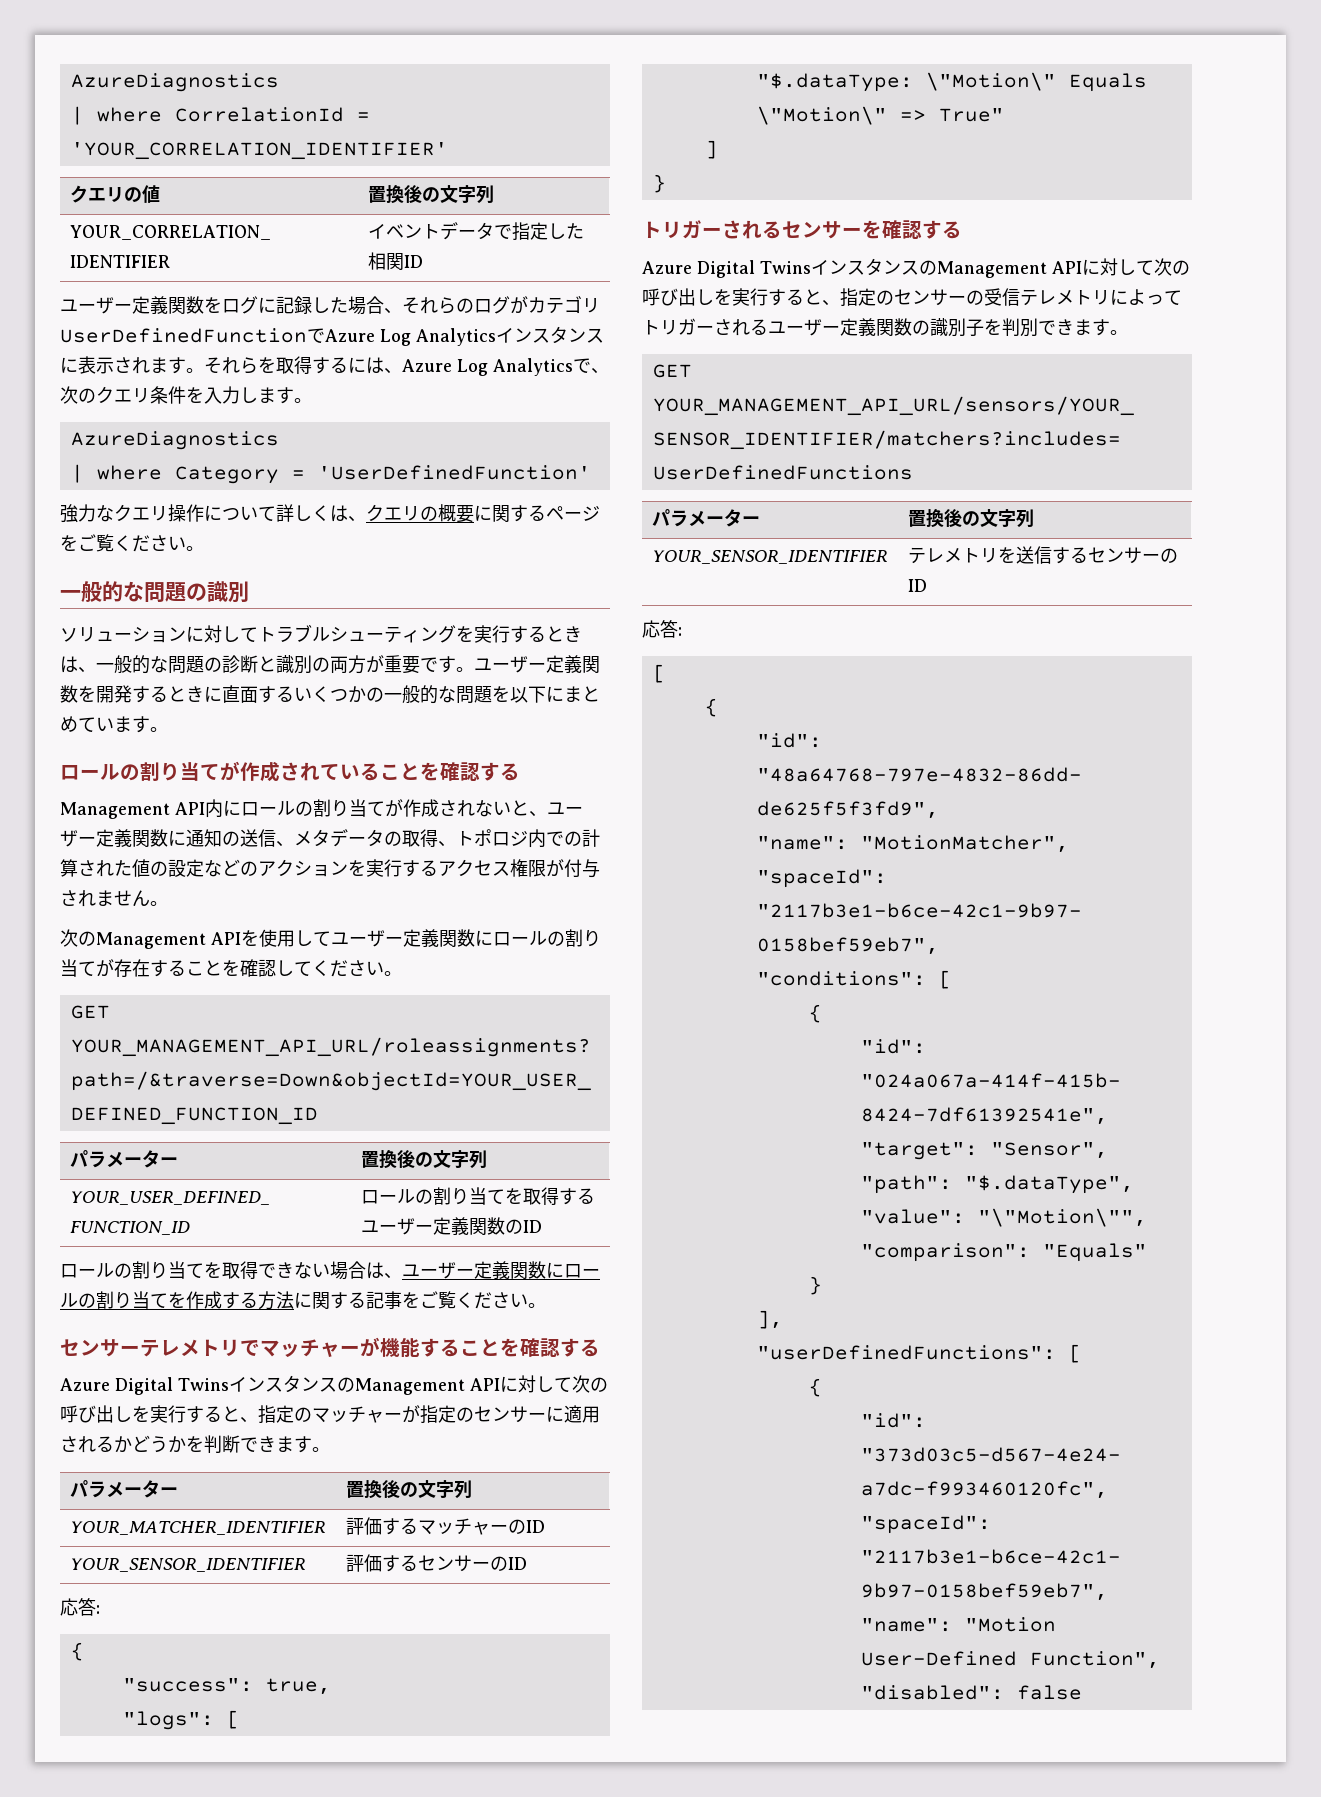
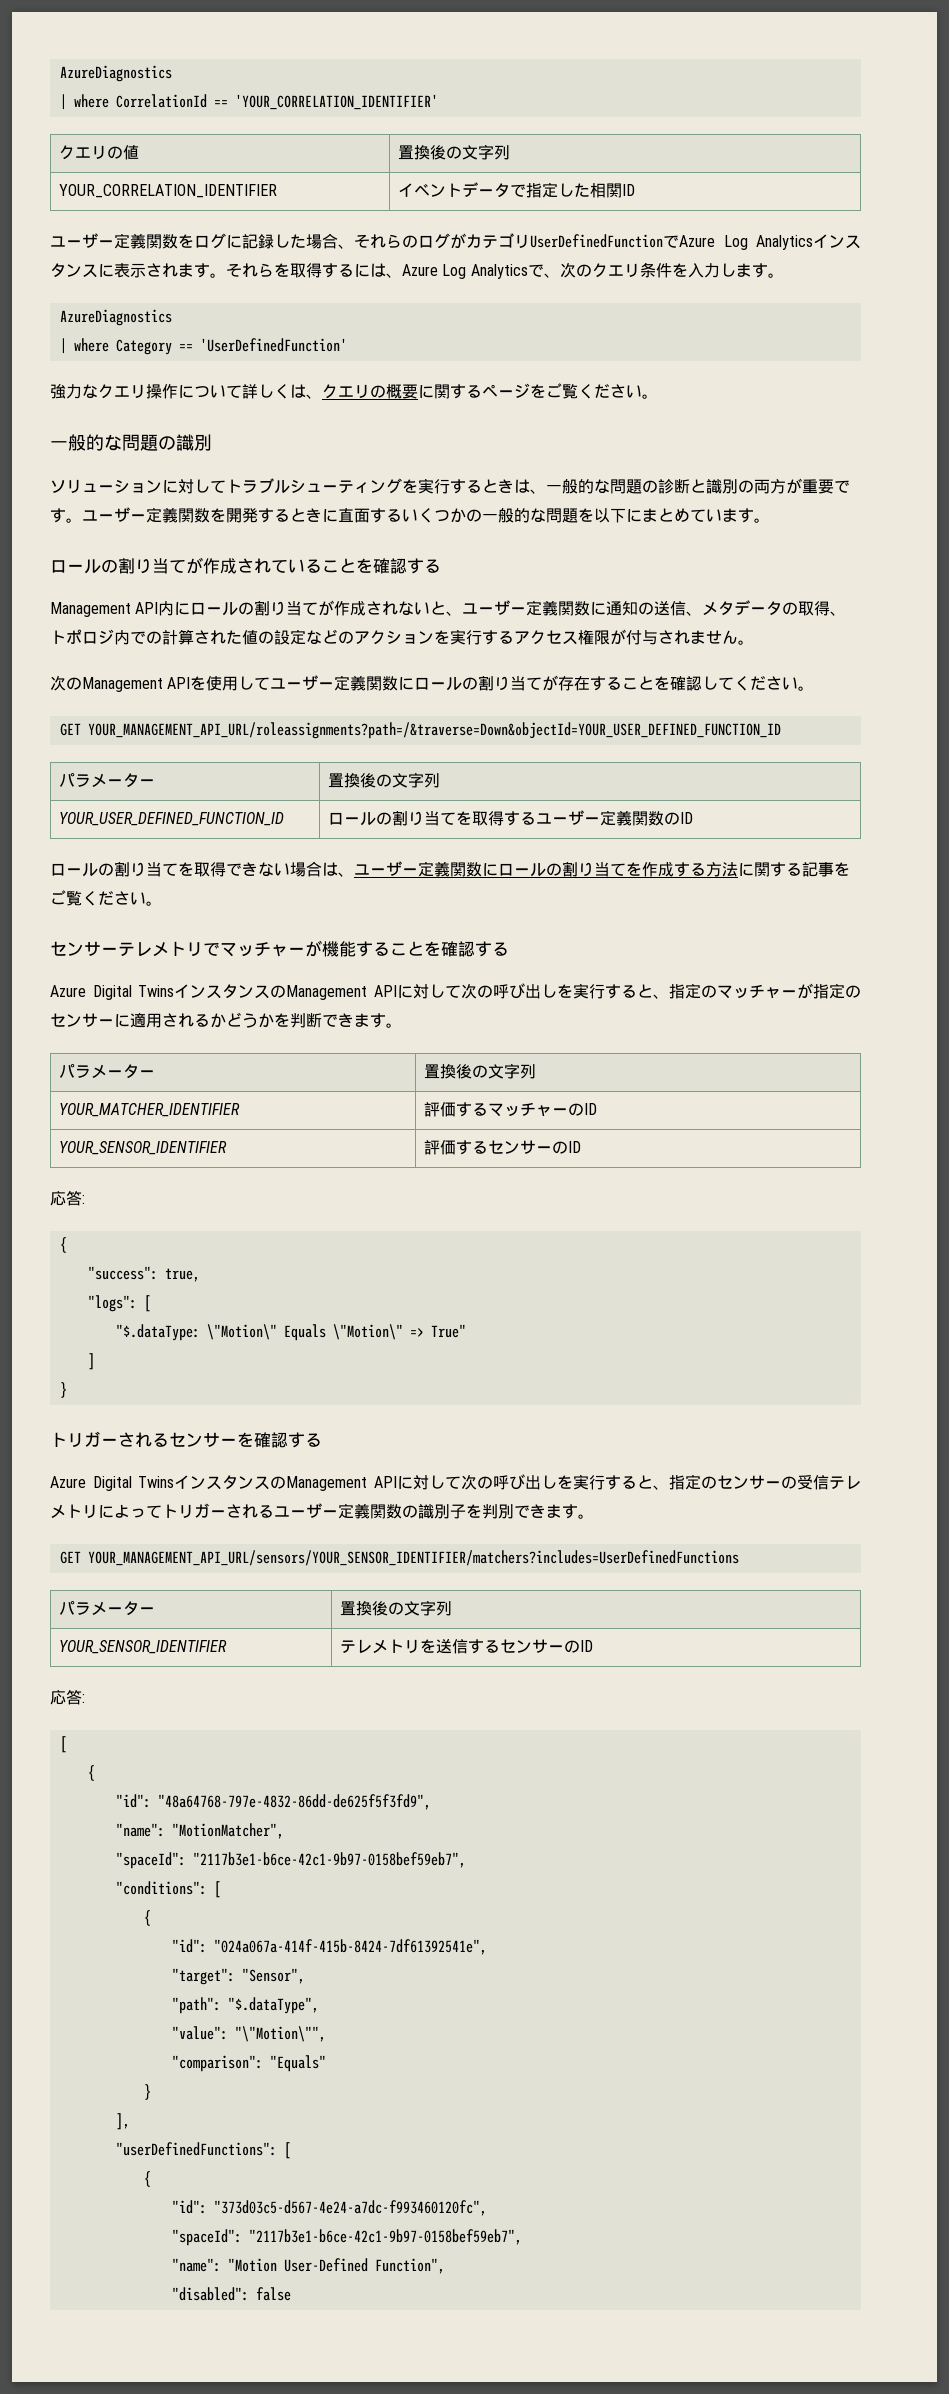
[356,112,370,121] = -> [213,100,228,107] ==
[291,470,305,479] = -> [178,344,193,351] ==

